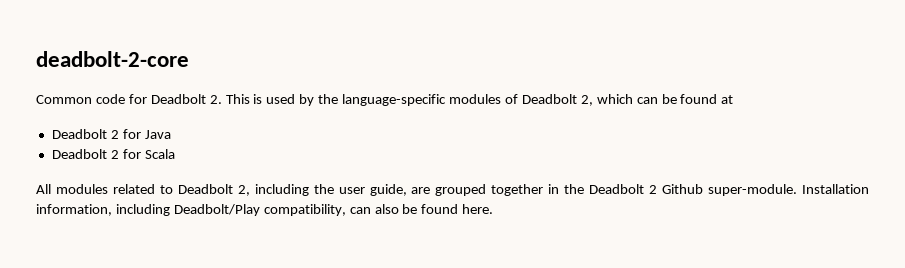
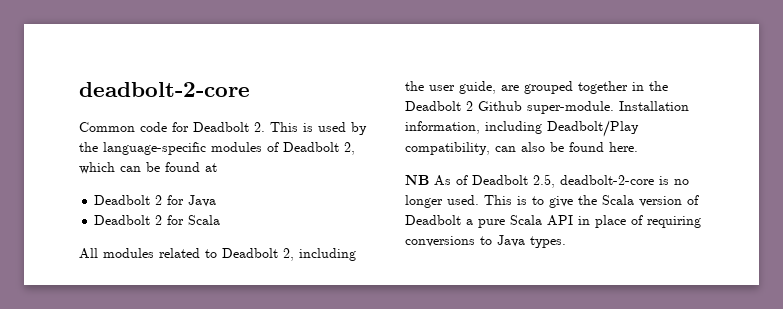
(494, 209) none -> [405,174,689,188] [405,195,699,208] [405,215,701,228] [405,235,566,248] // NB As of Deadbolt 2.5, deadbolt-2-core is no longer used. This is to give the Scala version of Deadbolt a pure Scala API in place of requiring conversions to Java types.

